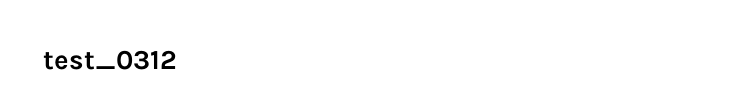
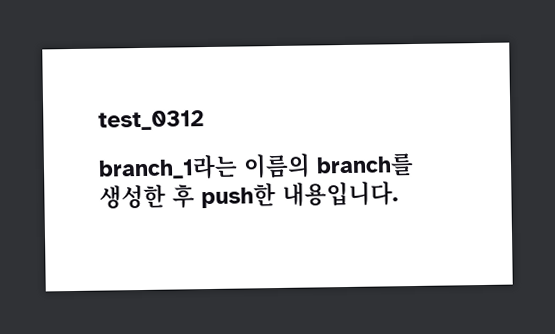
(177, 60) none -> [98,153,414,181] [99,181,399,209] // branch_1라는 이름의 branch를 생성한 후 push한 내용입니다.

